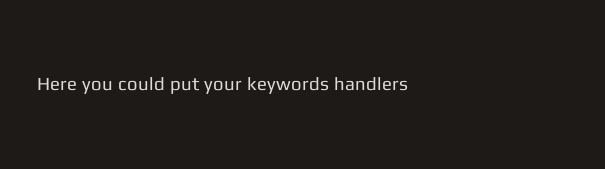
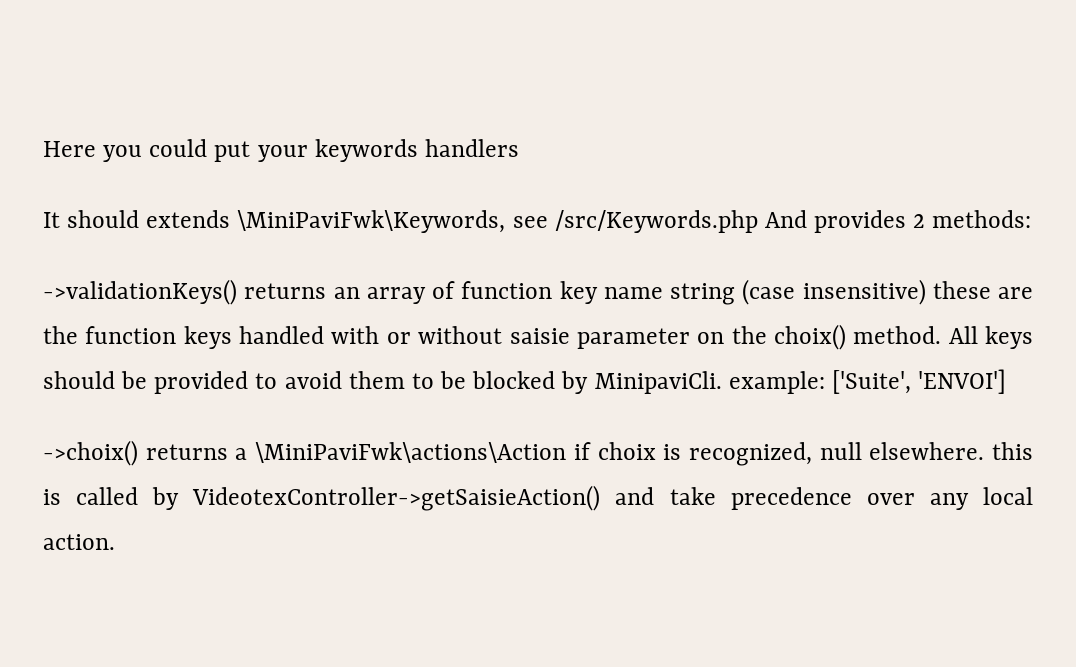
(408, 84) none -> [43,210,1032,233] [43,279,1033,305] [43,324,1033,350] [43,369,1007,394] [43,440,1034,466] [43,485,1033,511] [43,534,115,550] // It should extends \MiniPaviFwk\Keywords, see /src/Keywords.php And provides 2 methods: // ->validationKeys() returns an array of function key name string (case insensitive) these are the function keys handled with or without saisie parameter on the choix() method. All keys should be provided to avoid them to be blocked by MinipaviCli. example: ['Suite', 'ENVOI'] // ->choix() returns a \MiniPaviFwk\actions\Action if choix is recognized, null elsewhere. this is called by VideotexController->getSaisieAction() and take precedence over any local action.

